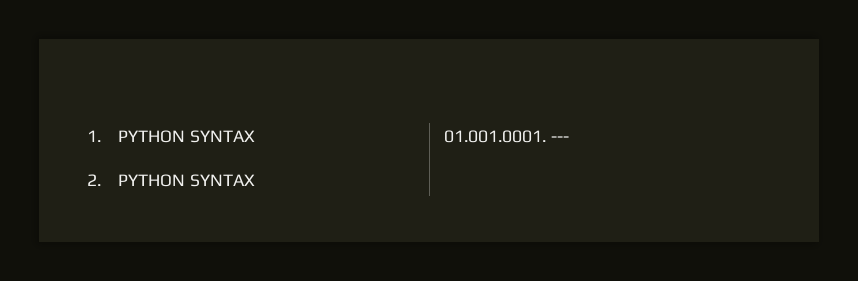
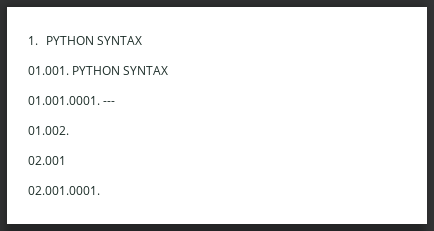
[87,174,101,186] 2. -> [28,66,69,75] 01.001.
(569, 139) none -> [28,126,69,135] [28,156,66,165] [28,186,100,195] // 01.002. // 02.001 // 02.001.0001.

